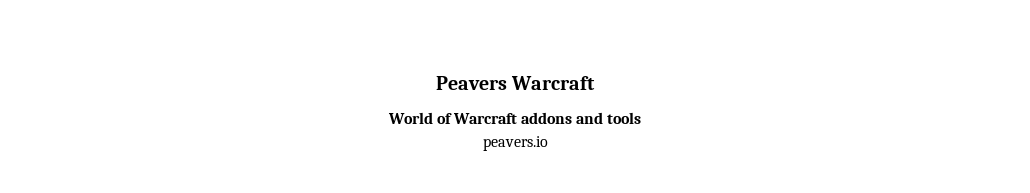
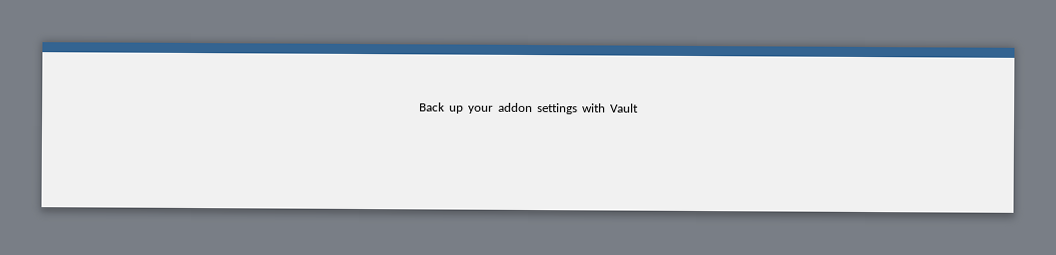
[435,76,596,90] [387,112,642,124] [482,136,548,151] Peavers Warcraft // World of Warcraft addons and tools // peavers.io -> [419,102,639,115] Back up your addon settings with Vault

